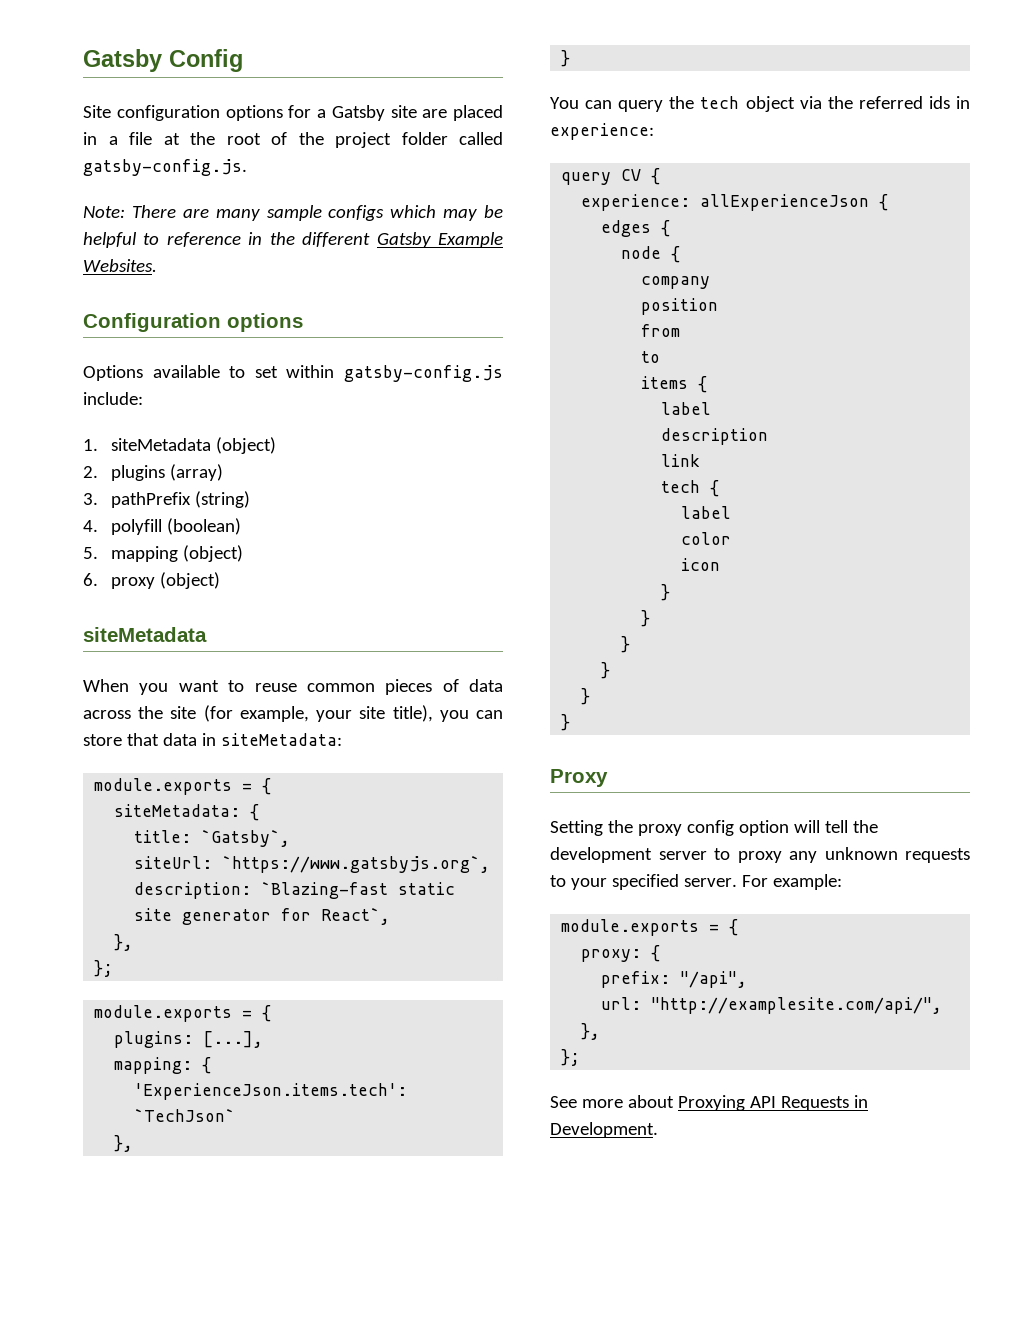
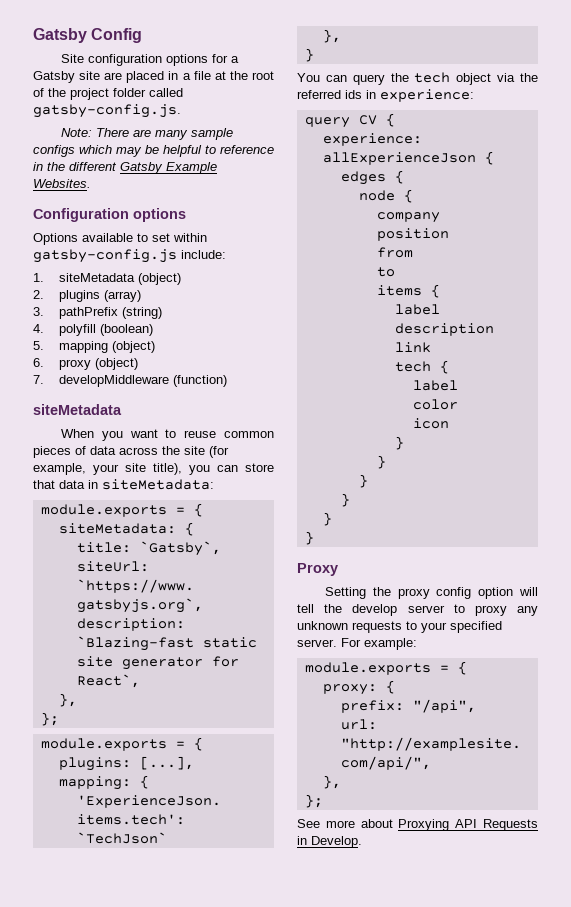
(221, 580) none -> [33,375,227,387] // 7. developMiddleware (function)
[550,847,652,863] development -> [352,604,398,616] develop
[550,1122,658,1138] Development. -> [311,836,362,848] Develop.

